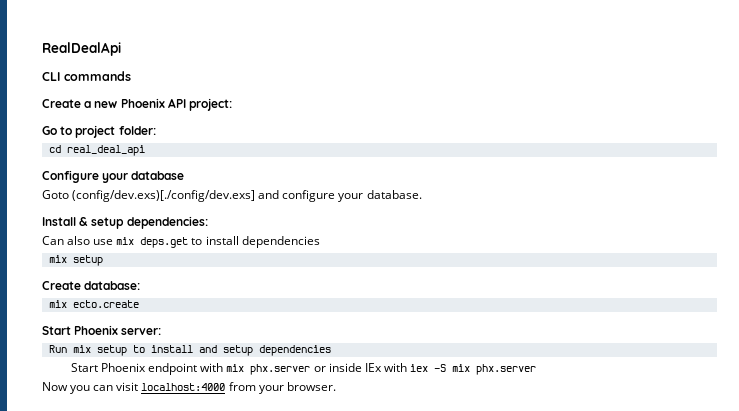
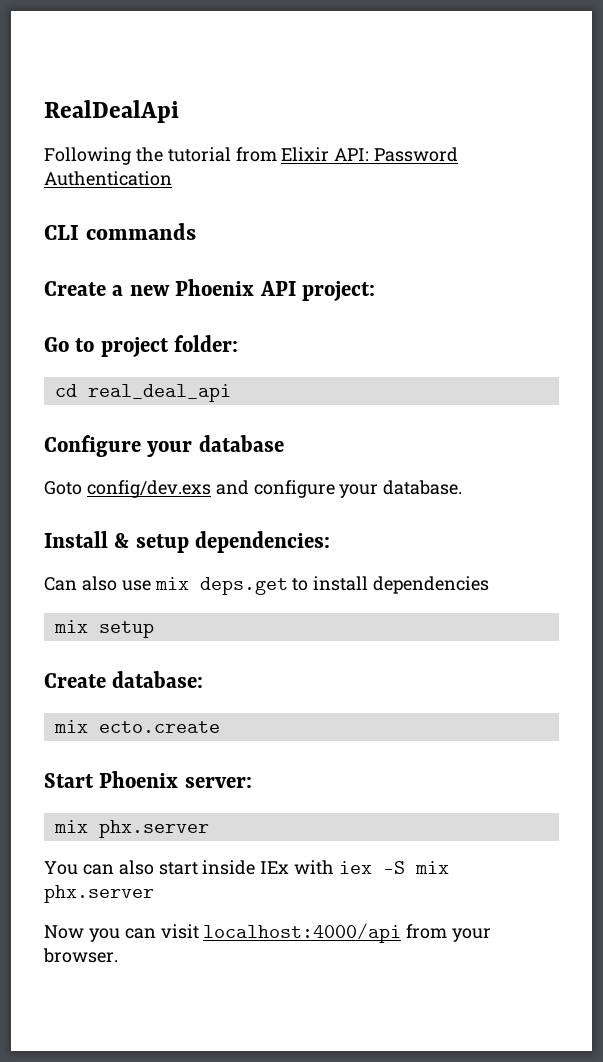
(121, 49) none -> [44,147,459,165] [44,171,172,186] // Following the tutorial from Elixir API: Password Authentication
[72,190,256,202] (config/dev.exs)[./config/dev.exs] -> [86,480,211,498] config/dev.exs
[48,345,331,356] [71,363,326,375] Run mix setup to install and setup dependencies // Start Phoenix endpoint with mix phx.server or -> [53,820,209,838] [44,860,198,875] mix phx.server // You can also start
[141,383,226,391] localhost:4000 -> [203,923,402,943] localhost:4000/api

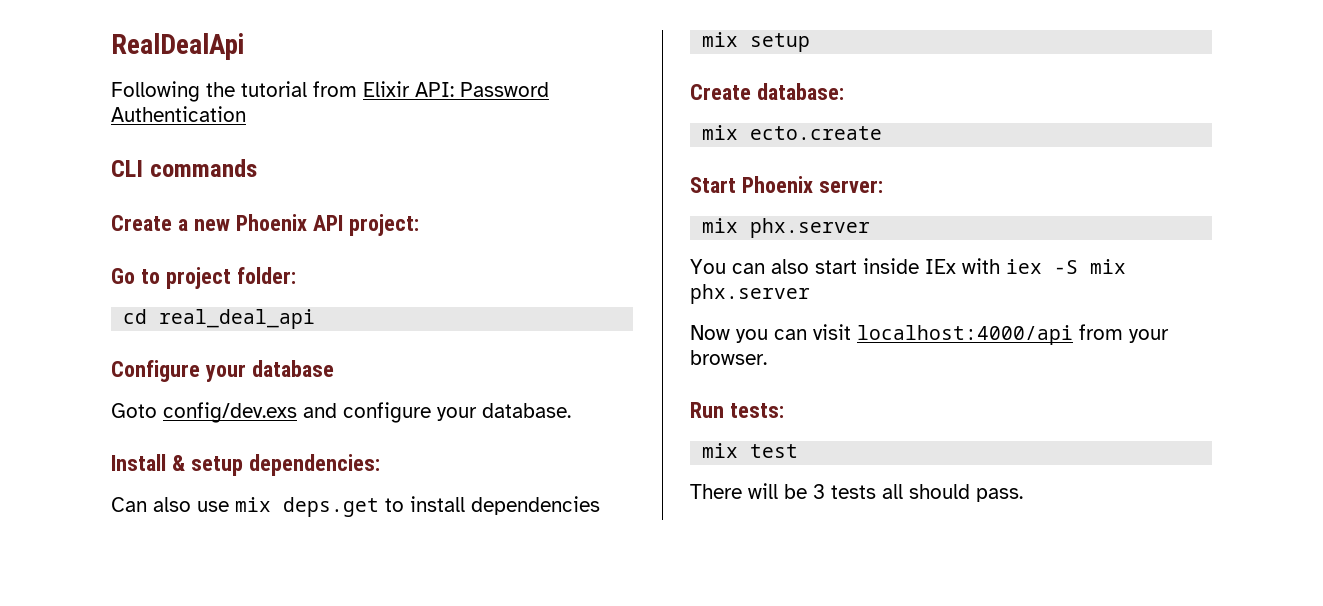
(118, 955) none -> [690,402,784,418] [702,443,799,458] [690,483,1023,502] // Run tests: // mix test // There will be 3 tests all should pass.

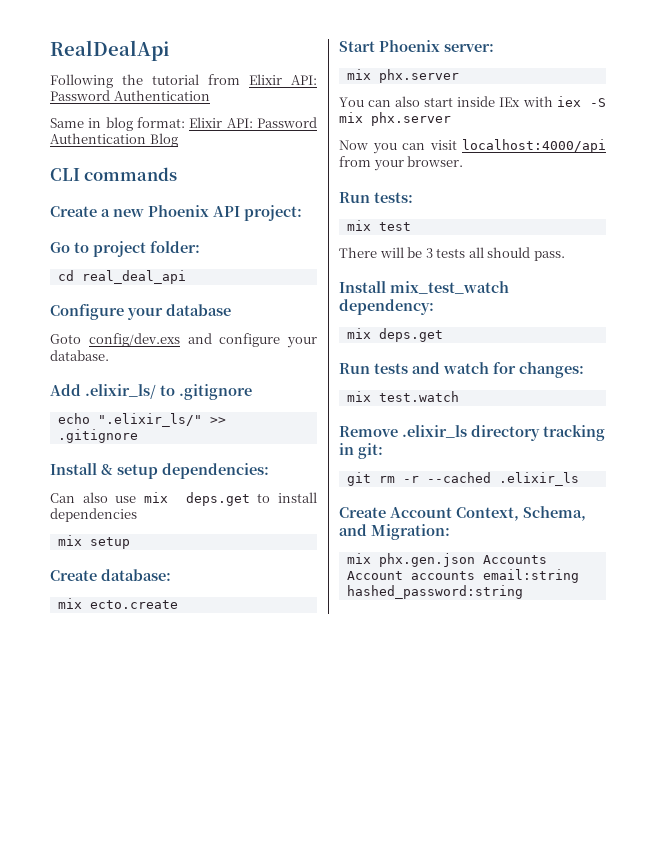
(246, 114) none -> [50,117,317,131] [50,133,178,147] // Same in blog format: Elixir API: Password Authentication Blog
(571, 410) none -> [50,384,252,400] [57,413,226,427] [57,429,138,443] // Add .elixir_ls/ to .gitignore // echo ".elixir_ls/" >> .gitignore
(1023, 495) none -> [339,281,509,294] [339,299,434,315] [346,328,443,342] [339,362,584,378] [346,391,459,402] [339,425,605,441] [339,443,383,459] [346,472,579,486] [339,506,586,521] [339,524,450,540] [346,553,547,567] [346,569,579,583] [346,585,523,599] // Install mix_test_watch dependency: // mix deps.get // Run tests and watch for changes: // mix test.watch // Remove .elixir_ls directory tracking in git: // git rm -r --cached .elixir_ls // Create Account Context, Schema, and Migration: // mix phx.gen.json Accounts Account accounts email:string hashed_password:string

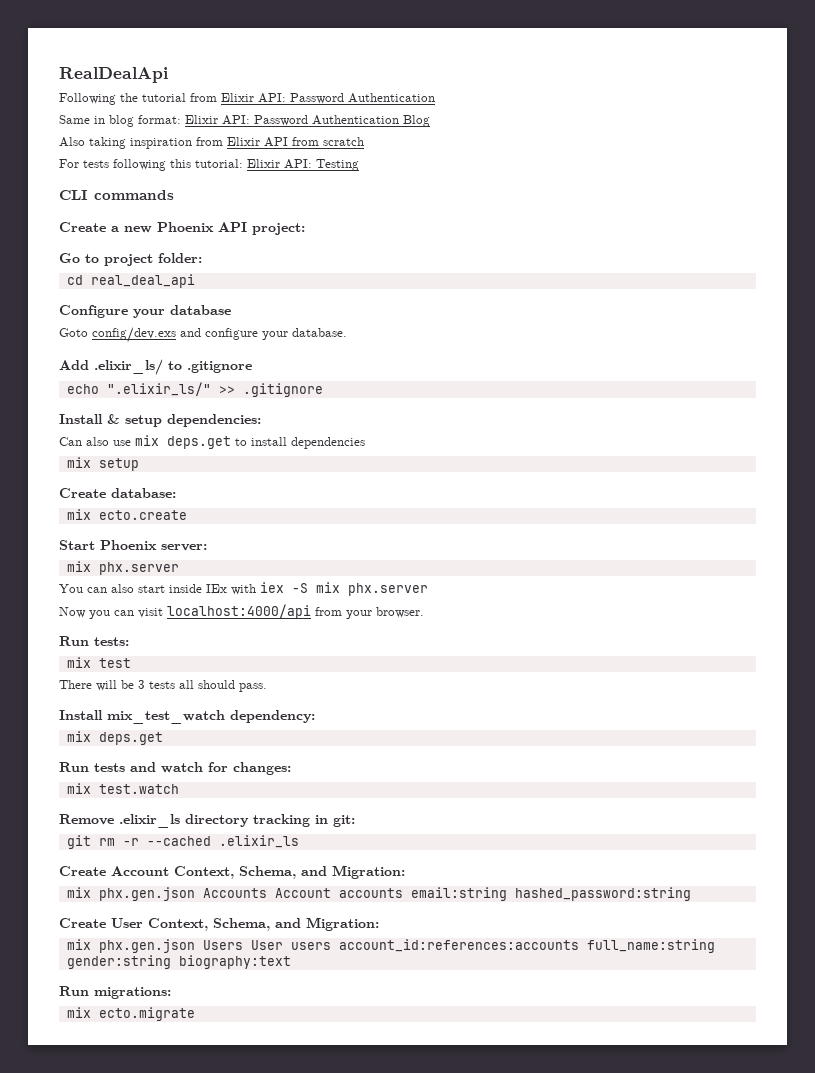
(178, 140) none -> [59,137,364,149] [59,159,359,171] // Also taking inspiration from Elixir API from scratch // For tests following this tutorial: Elixir API: Testing
(523, 592) none -> [59,917,379,931] [66,939,715,953] [66,955,291,969] [59,986,171,999] [66,1007,195,1021] // Create User Context, Schema, and Migration: // mix phx.gen.json Users User users account_id:references:accounts full_name:string gender:string biography:text // Run migrations: // mix ecto.migrate

